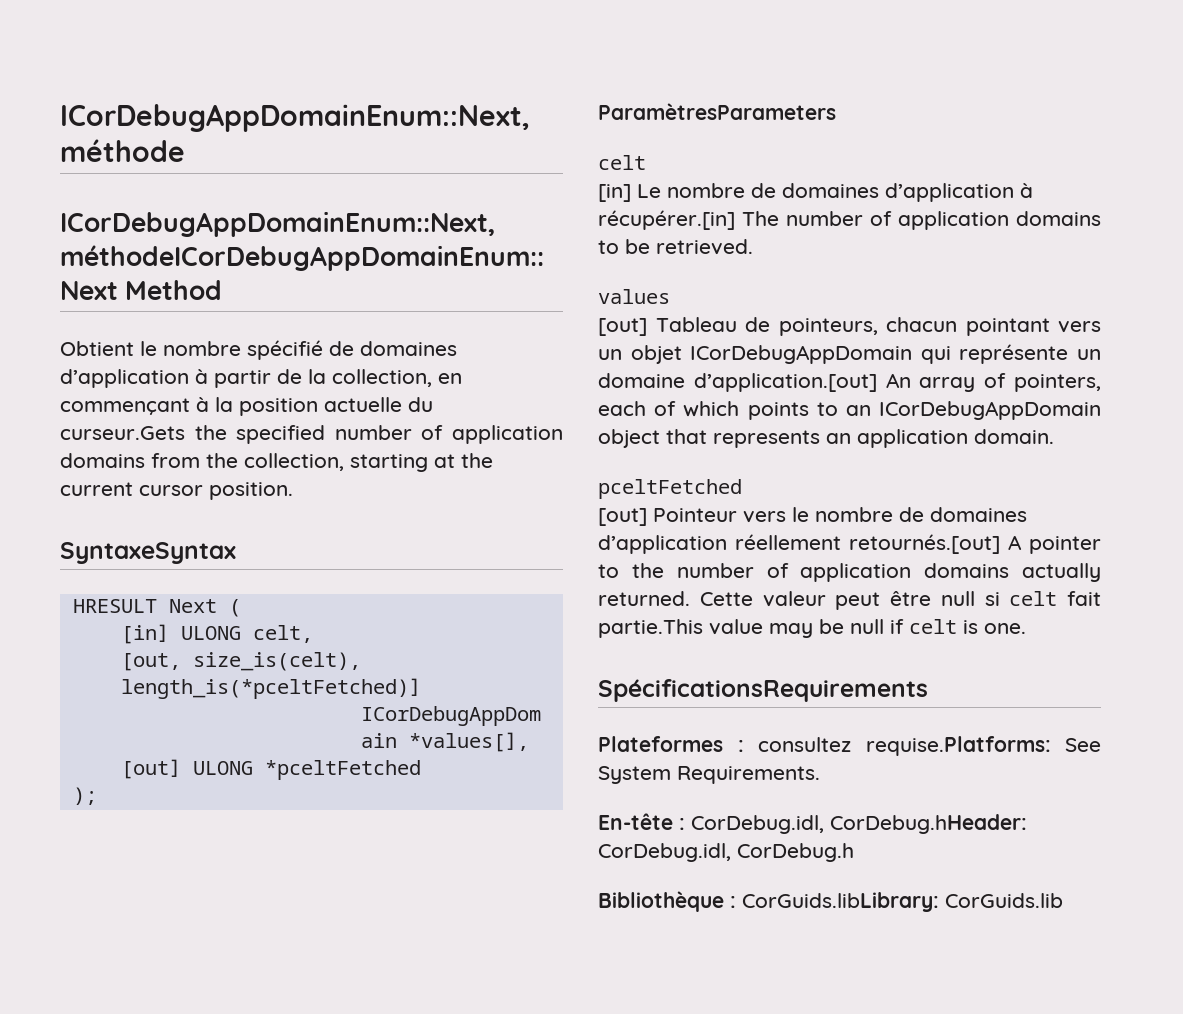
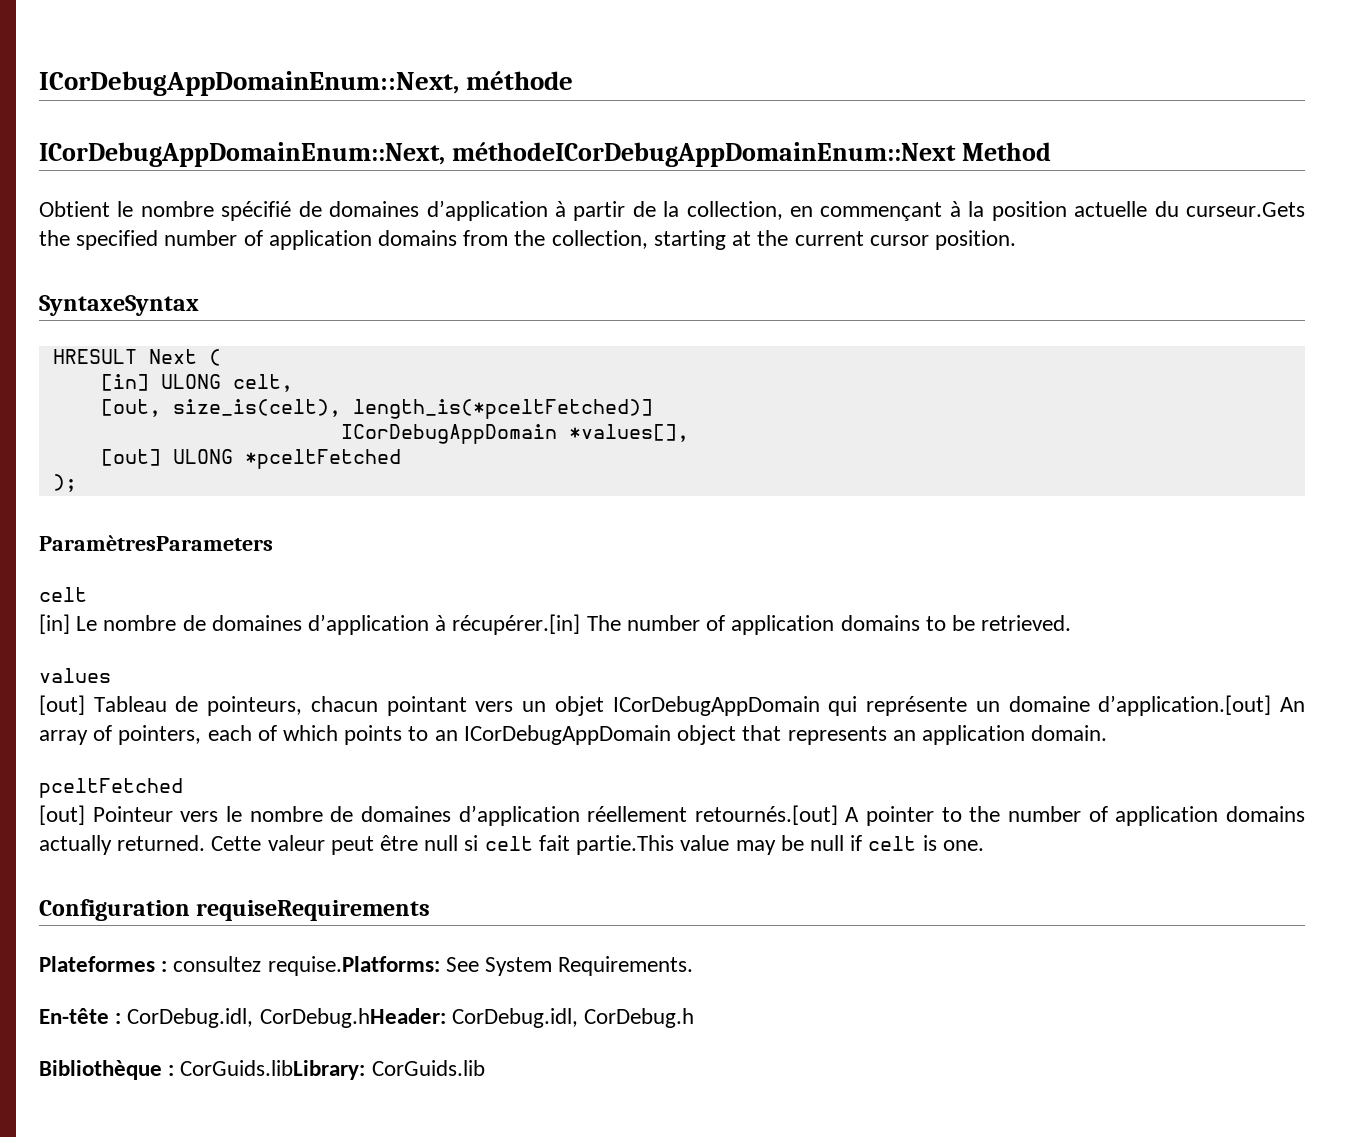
[598,679,928,702] SpécificationsRequirements -> [39,899,431,921] Configuration requiseRequirements

